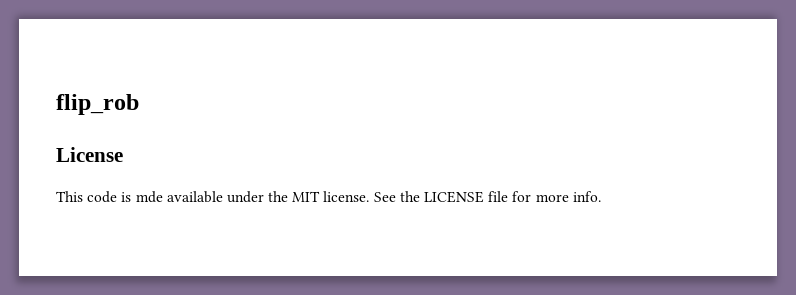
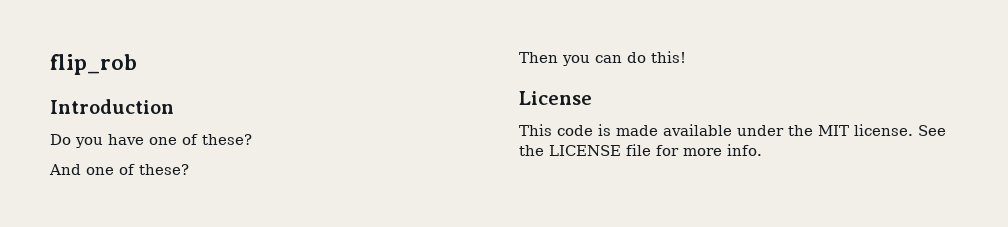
(139, 104) none -> [50,99,174,114] [50,134,252,148] [49,164,189,175] [519,51,686,66] // Introduction // Do you have one of these? // And one of these? // Then you can do this!
[135,191,163,203] mde -> [616,125,658,136] made

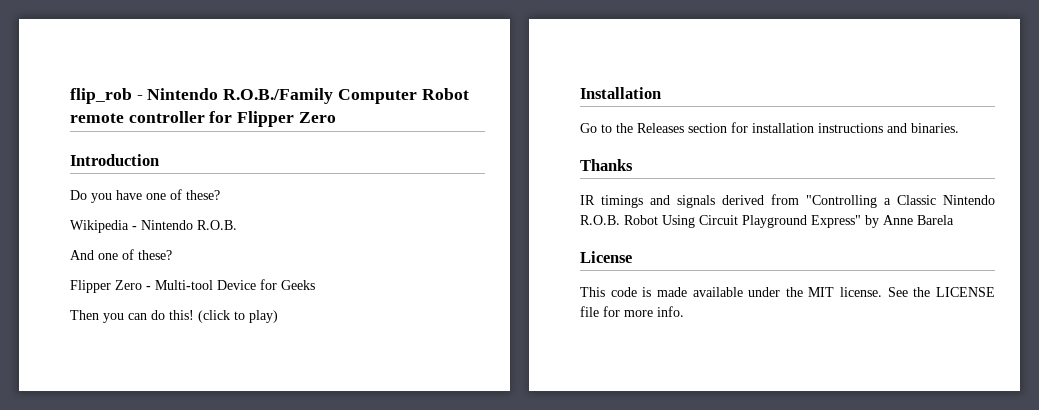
(137, 64) none -> [136,88,469,104] [70,111,336,127] - Nintendo R.O.B./Family Computer Robot remote controller for Flipper Zero
(252, 139) none -> [70,220,237,233] // Wikipedia - Nintendo R.O.B.
(189, 169) none -> [70,279,315,293] // Flipper Zero - Multi-tool Device for Geeks
(686, 57) none -> [198,310,278,323] [580,87,661,99] [580,122,959,133] [580,159,633,171] [580,194,995,208] [580,215,954,228] (click to play) // Installation // Go to the Releases section for installation instructions and binaries. // Thanks // IR timings and signals derived from "Controlling a Classic Nintendo R.O.B. Robot Using Circuit Playground Express" by Anne Barela

